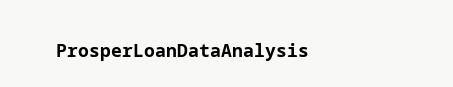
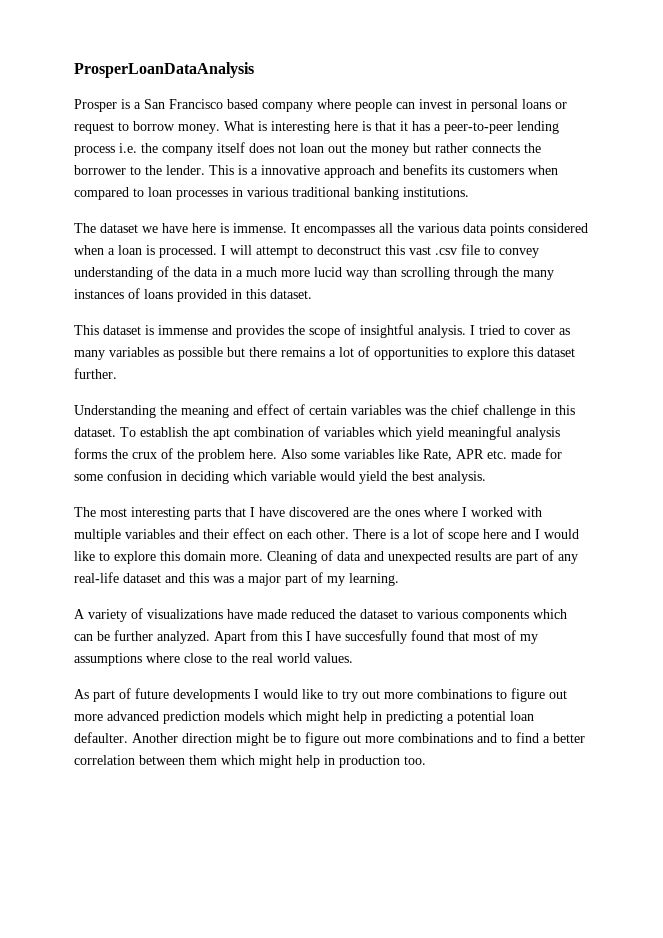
(309, 52) none -> [74,99,567,112] [74,121,559,134] [74,142,541,156] [74,164,558,178] [74,187,469,200] [74,223,588,236] [74,244,539,258] [74,266,554,280] [74,288,312,302] [74,324,570,338] [74,346,575,360] [74,368,117,379] [74,404,575,418] [74,426,560,440] [74,448,562,462] [74,470,486,484] [74,507,542,520] [74,528,579,542] [74,550,578,564] [74,572,399,586] [74,608,567,622] [74,630,538,644] [74,653,353,666] [74,688,567,702] [74,711,534,724] [74,732,585,746] [74,755,426,768] // Prosper is a San Francisco based company where people can invest in personal loans or request to borrow money. What is interesting here is that it has a peer-to-peer lending process i.e. the company itself does not loan out the money but rather connects the borrower to the lender. This is a innovative approach and benefits its customers when compared to loan processes in various traditional banking institutions. // The dataset we have here is immense. It encompasses all the various data points considered when a loan is processed. I will attempt to deconstruct this vast .csv file to convey understanding of the data in a much more lucid way than scrolling through the many instances of loans provided in this dataset. // This dataset is immense and provides the scope of insightful analysis. I tried to cover as many variables as possible but there remains a lot of opportunities to explore this dataset further. // Understanding the meaning and effect of certain variables was the chief challenge in this dataset. To establish the apt combination of variables which yield meaningful analysis forms the crux of the problem here. Also some variables like Rate, APR etc. made for some confusion in deciding which variable would yield the best analysis. // The most interesting parts that I have discovered are the ones where I worked with multiple variables and their effect on each other. There is a lot of scope here and I would like to explore this domain more. Cleaning of data and unexpected results are part of any real-life dataset and this was a major part of my learning. // A variety of visualizations have made reduced the dataset to various components which can be further analyzed. Apart from this I have succesfully found that most of my assumptions where close to the real world values. // As part of future developments I would like to try out more combinations to figure out more advanced prediction models which might help in predicting a potential loan defaulter. Another direction might be to figure out more combinations and to find a better correlation between them which might help in production too.

